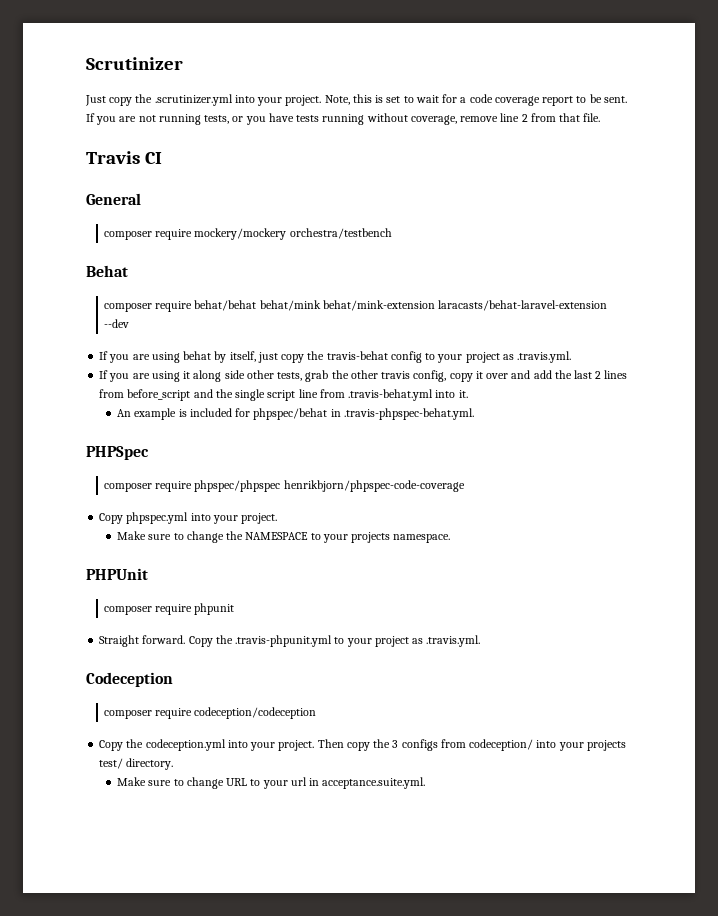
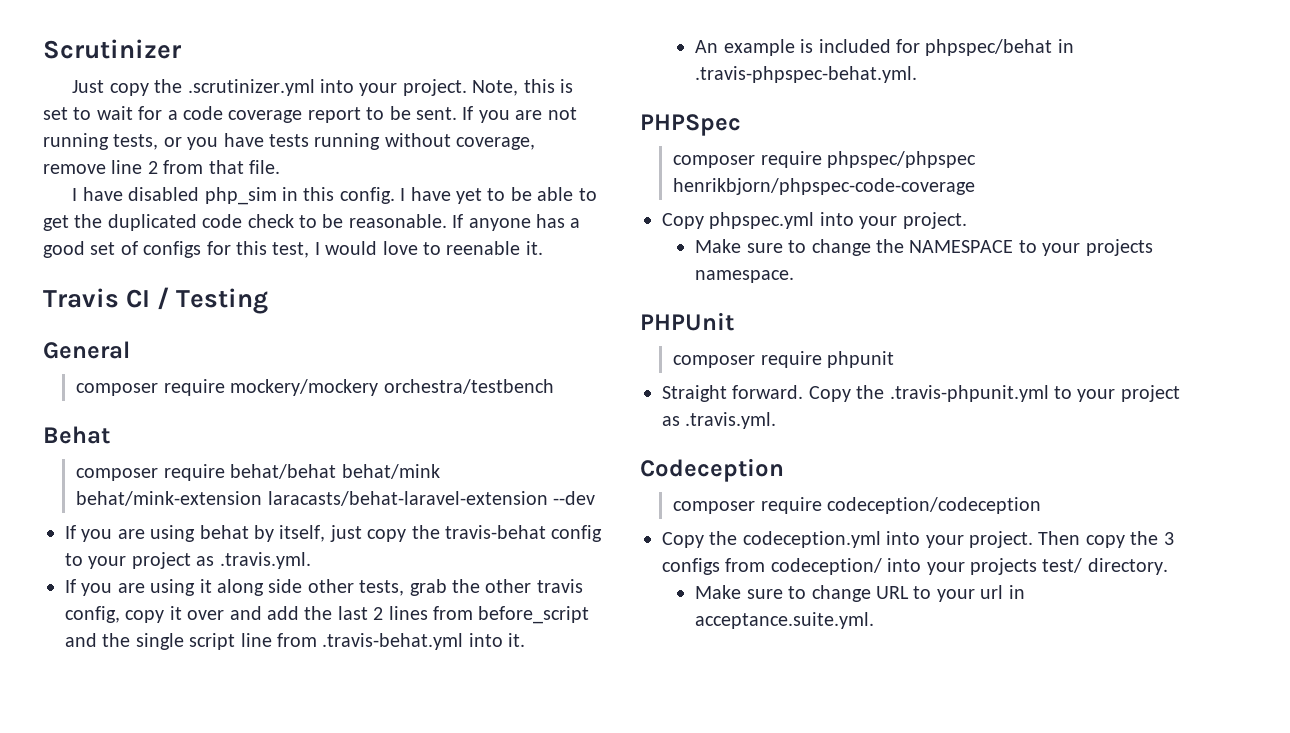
(601, 117) none -> [72,187,597,205] [43,214,581,231] [43,241,543,258] // I have disabled php_sim in this config. I have yet to be able to get the duplicated code check to be reasonable. If anyone has a good set of configs for this test, I would love to reenable it.
(162, 158) none -> [157,287,269,314] / Testing

